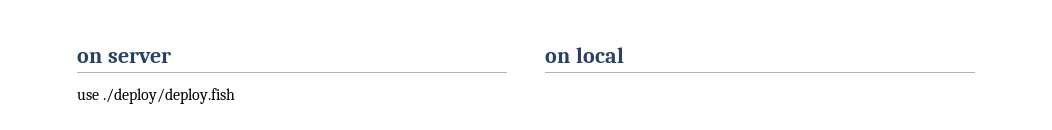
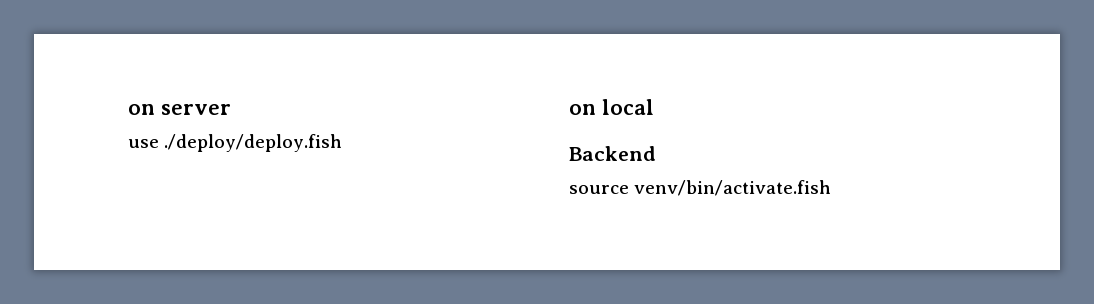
(624, 55) none -> [569,146,656,161] [569,180,832,196] // Backend // source venv/bin/activate.fish

